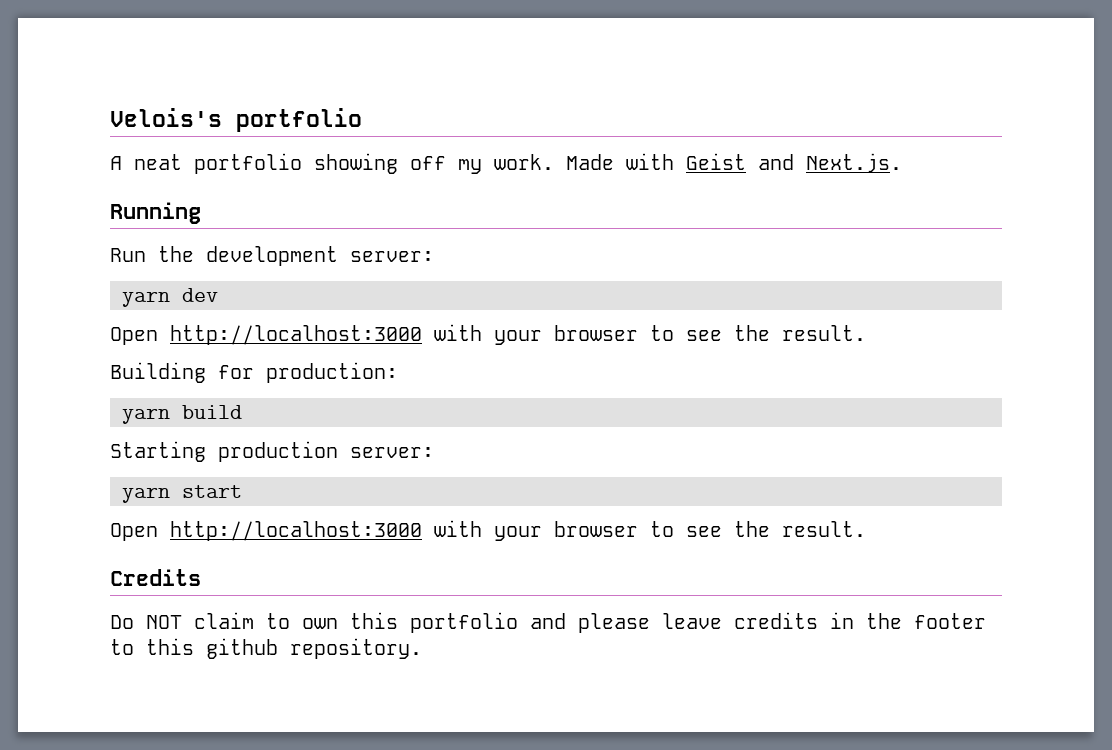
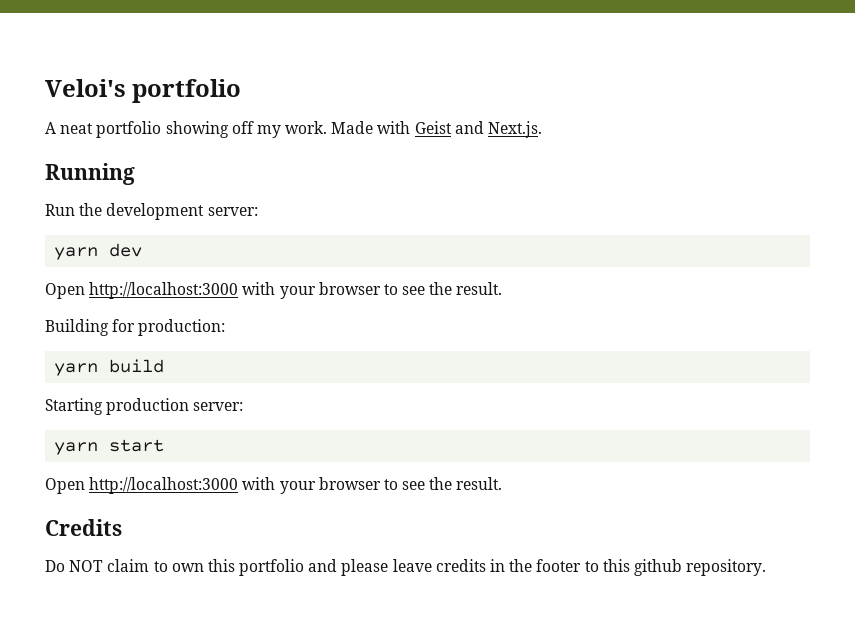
[110,108,222,127] Velois's -> [45,79,126,97] Veloi's

